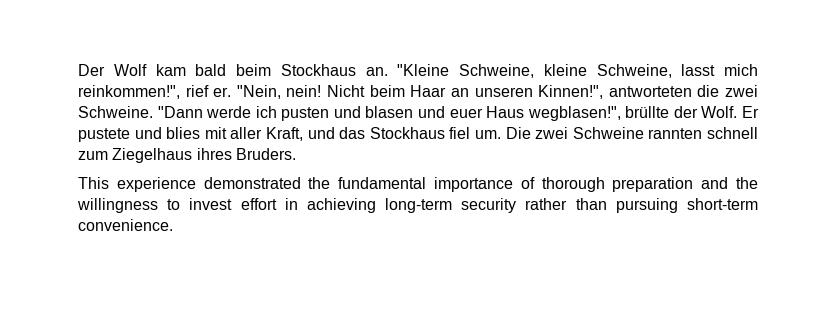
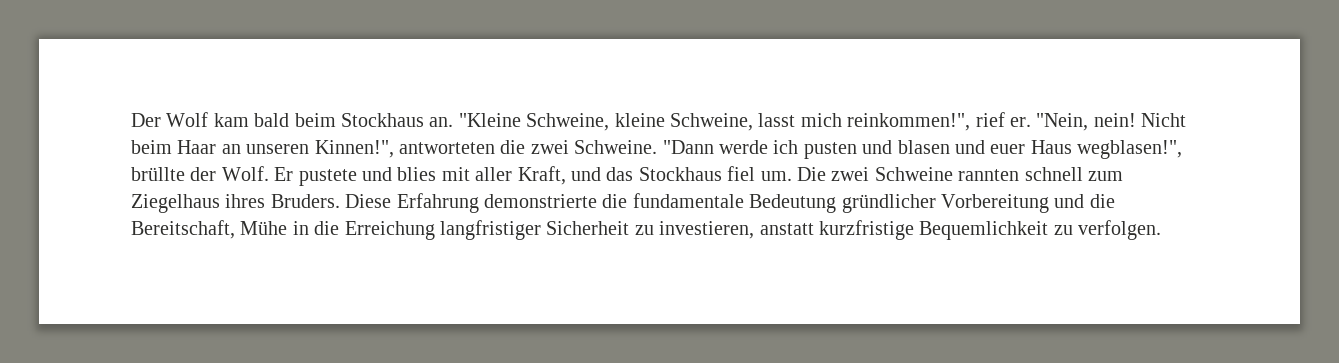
[78,177,758,192] [77,198,758,213] [78,219,173,231] // This experience demonstrated the fundamental importance of thorough preparation and the willingness to invest effort in achieving long-term security rather than pursuing short-term convenience. -> [345,193,1115,213] [131,220,1162,240] Diese Erfahrung demonstrierte die fundamentale Bedeutung gründlicher Vorbereitung und die Bereitschaft, Mühe in die Erreichung langfristiger Sicherheit zu investieren, anstatt kurzfristige Bequemlichkeit zu verfolgen.

